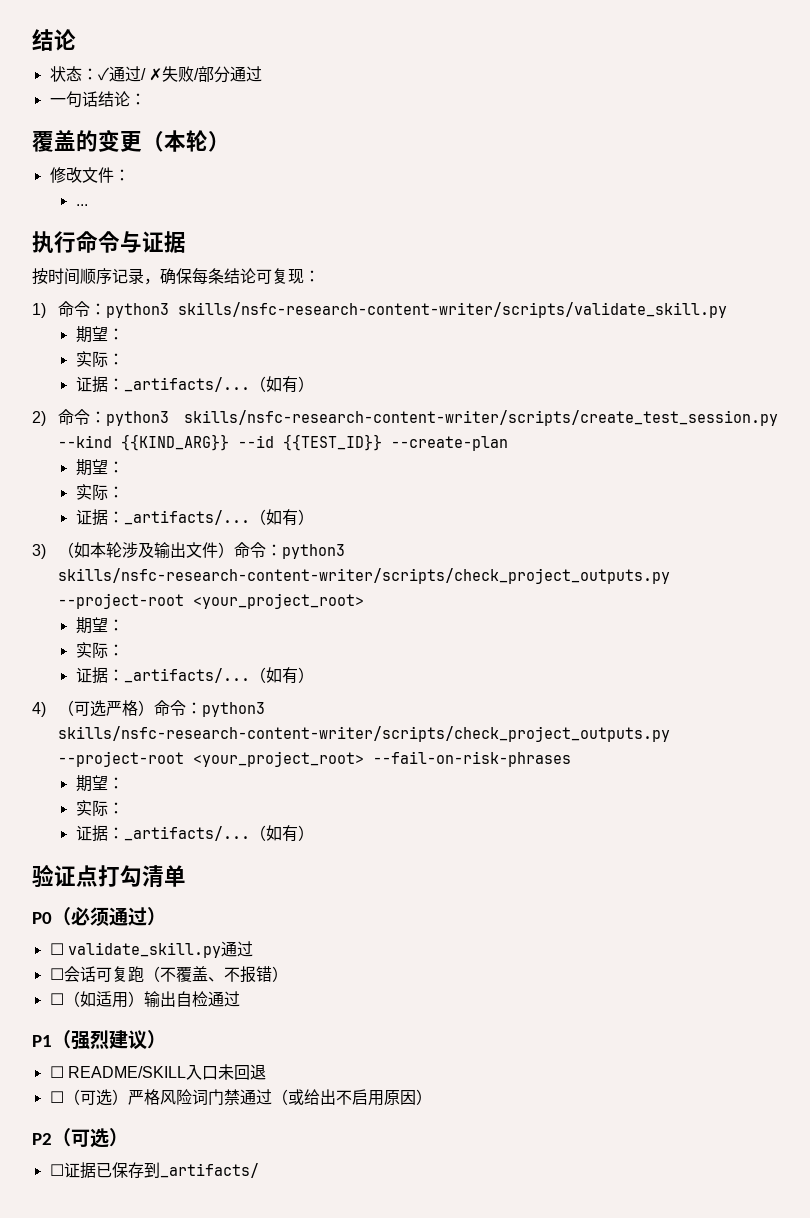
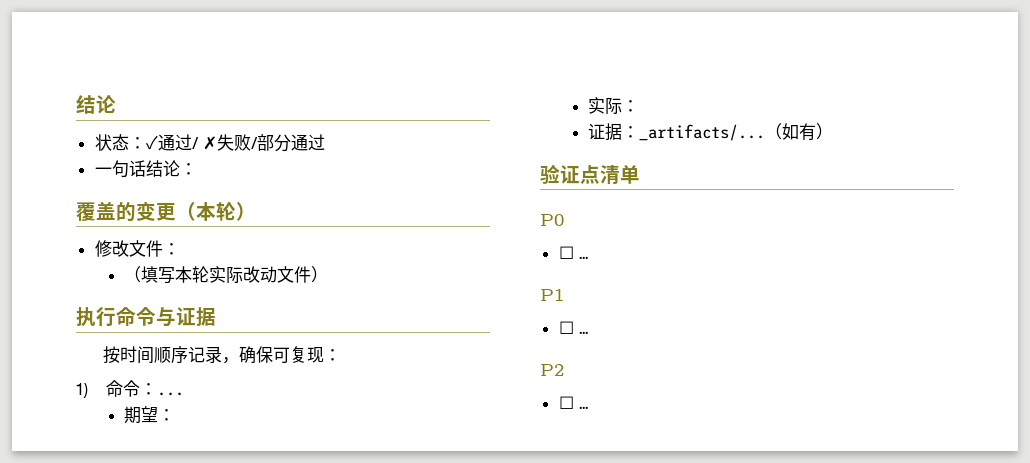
[75,204,88,206] ... -> [124,266,329,284] （填写本轮实际改动文件）
[192,268,256,284] 每条结论 -> (273, 354) none
[106,302,728,318] [75,326,124,343] [75,351,124,368] [75,376,314,393] [32,409,778,426] [58,434,509,451] [75,459,124,476] [75,484,124,501] [75,509,314,526] [32,542,346,559] [58,568,671,584] [58,593,365,609] [75,617,124,634] [75,642,124,659] [75,667,314,684] [32,700,266,717] [58,726,671,742] [58,751,572,767] python3 skills/nsfc-research-content-writer/scripts/validate_skill.py // 期望： // 实际： // 证据：_artifacts/...（如有） // 2)命令：python3 skills/nsfc-research-content-writer/scripts/create_test_session.py --kind {{KIND_ARG}} --id {{TEST_ID}} --create-plan // 期望： // 实际： // 证据：_artifacts/...（如有） // 3)（如本轮涉及输出文件）命令：python3 skills/nsfc-research-content-writer/scripts/check_project_outputs.py --project-root <your_project_root> // 期望： // 实际： // 证据：_artifacts/...（如有） // 4)（可选严格）命令：python3 skills/nsfc-research-content-writer/scripts/check_project_outputs.py --project-root <your_project_root> --fail-on-risk-phrases -> [156,392,184,396] ...
[98,865,142,887] 打勾 -> (600, 174) none
[52,907,166,927] [49,941,253,958] [49,966,288,983] [49,991,240,1008] [32,1030,166,1050] [49,1064,266,1080] [49,1089,432,1106] [32,1128,128,1148] [49,1162,259,1179] （必须通过） // ☐ validate_skill.py通过 // ☐会话可复跑（不覆盖、不报错） // ☐（如适用）输出自检通过 // P1（强烈建议） // ☐ README/SKILL入口未回退 // ☐（可选）严格风险词门禁通过（或给出不启用原因） // P2（可选） // ☐证据已保存到_artifacts/ -> [558,246,588,259] [540,289,564,301] [558,321,588,334] [540,364,564,376] [558,396,588,409] // ☐ ... // P1 // ☐ ... // P2 // ☐ ...

